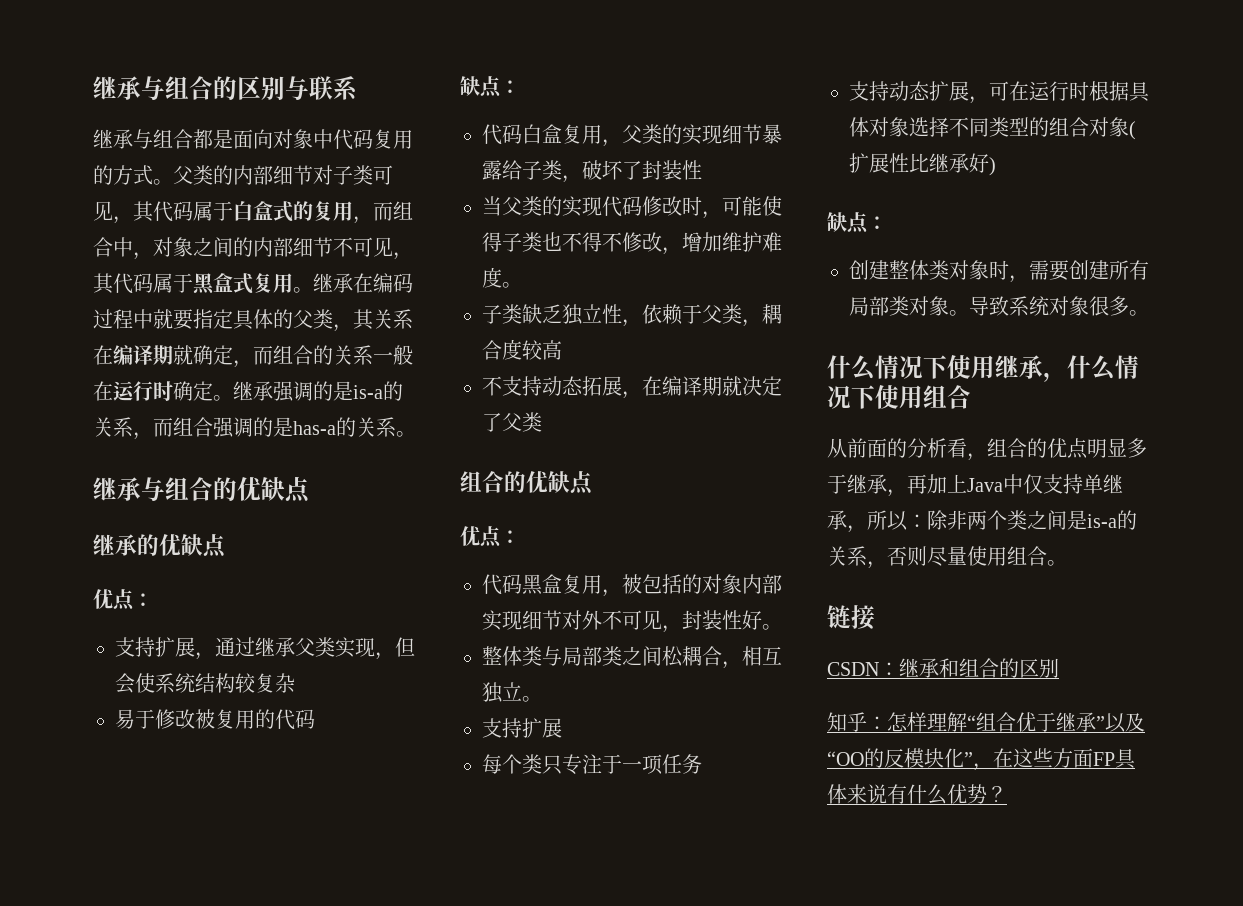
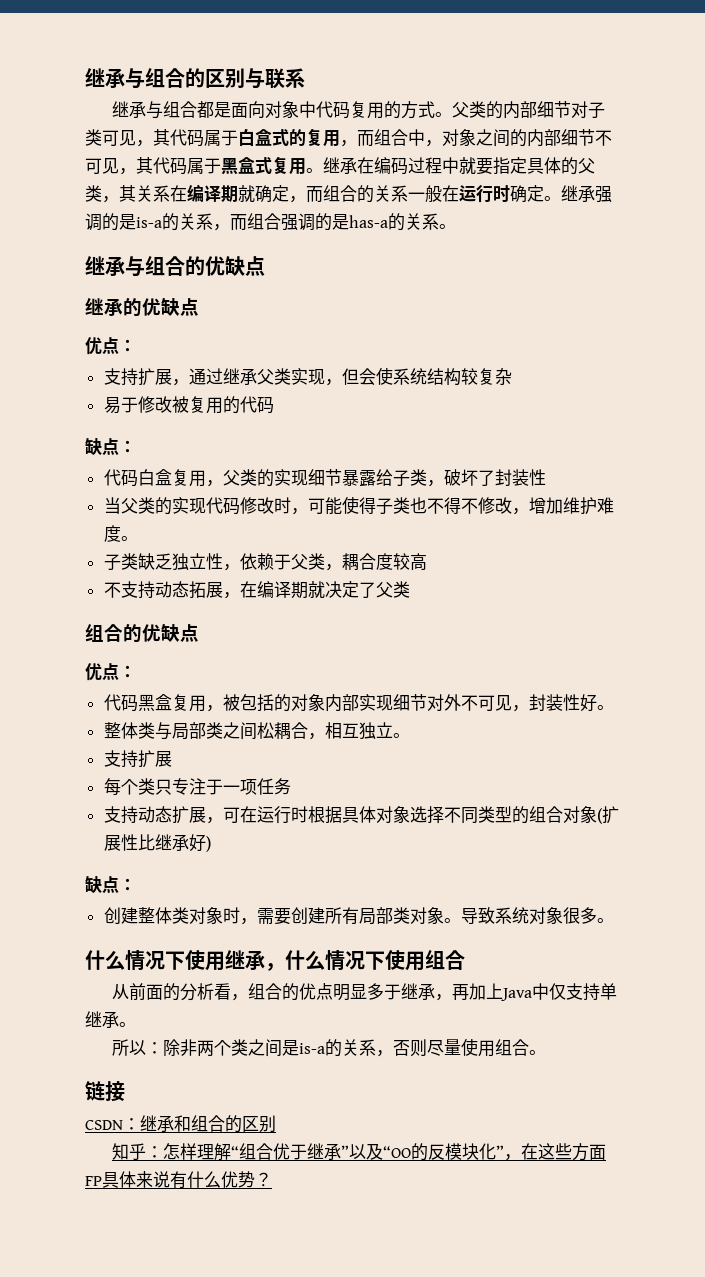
[847,525,867,533] ， -> [119,1022,136,1027] 。 //

